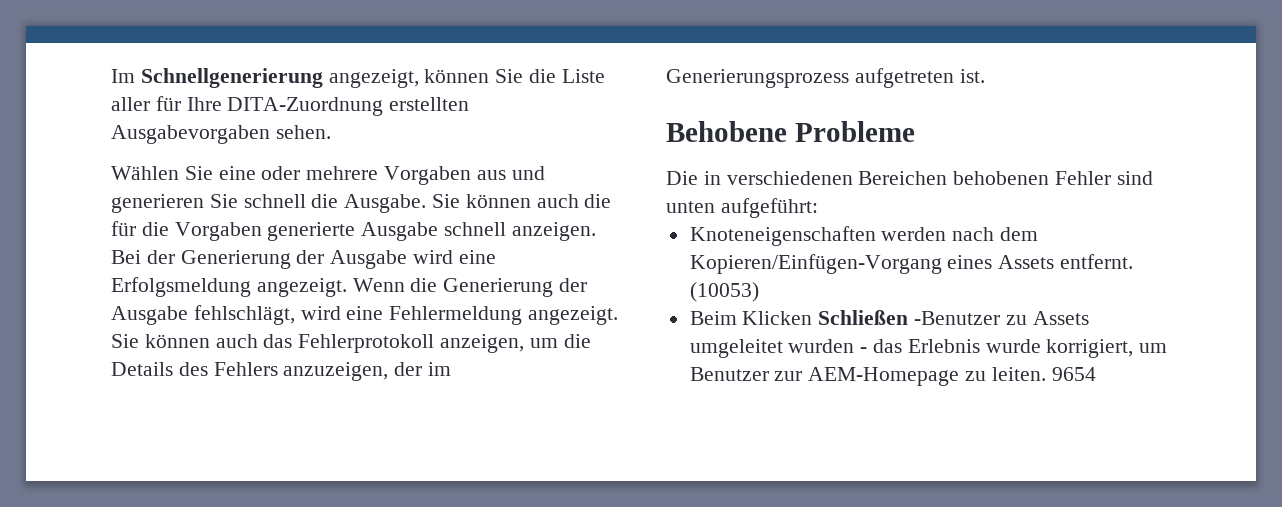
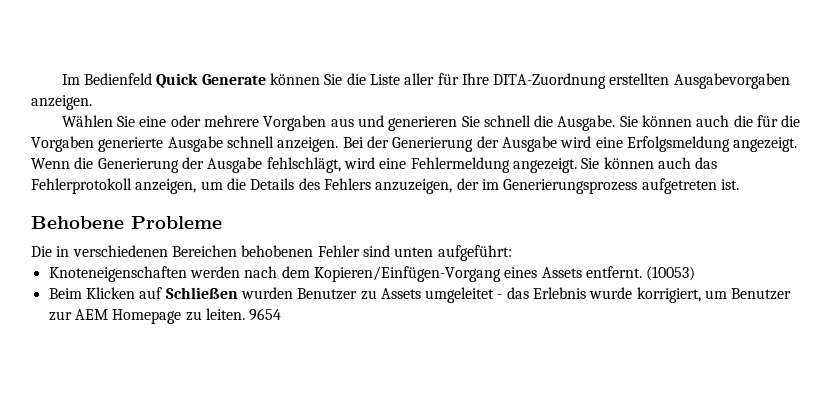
[140,68,419,88] Schnellgenerierung angezeigt, -> [83,73,266,88] Bedienfeld Quick Generate
[275,125,331,139] sehen. -> [31,95,92,110] anzeigen.
[818,310,1001,325] Schließen -Benutzer -> [139,287,358,300] auf Schließen wurden Benutzer
[788,339,855,353] wurden -> (495, 295) none
[808,367,960,386] AEM-Homepage -> [74,309,182,324] AEM Homepage

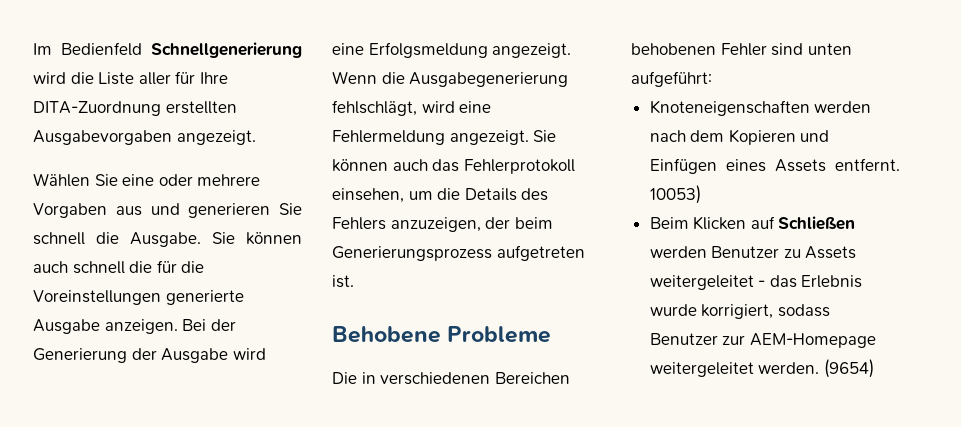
[156,73,343,88] Quick Generate können Sie -> [151,42,302,58] [33,72,66,84] Schnellgenerierung wird
[31,95,92,110] anzeigen. -> [176,130,256,145] angezeigt.
(730, 121) none -> [72,261,125,274] schnell
[31,136,94,152] Vorgaben -> [33,290,161,305] Voreinstellungen
[226,136,274,148] schnell -> (100, 326) none
[97,157,263,173] Generierung der Ausgabe -> [409,72,569,87] Ausgabegenerierung
[135,179,197,194] anzeigen, -> [332,188,404,203] einsehen,
[481,179,499,190] im -> [514,217,553,229] beim
[313,266,501,282] Kopieren/Einfügen-Vorgang -> [728,129,830,145] [649,158,717,174] Kopieren und Einfügen
[646,266,696,281] (10053) -> [649,185,701,204] 10053)
[240,287,293,299] wurden -> [649,246,707,258] werden
[425,287,495,303] umgeleitet -> [649,275,754,290] weitergeleitet
[705,290,728,299] um -> [777,304,830,317] sodass
[74,308,282,324] AEM Homepage zu leiten. 9654 -> [749,333,876,348] [649,359,874,378] AEM-Homepage weitergeleitet werden. (9654)

